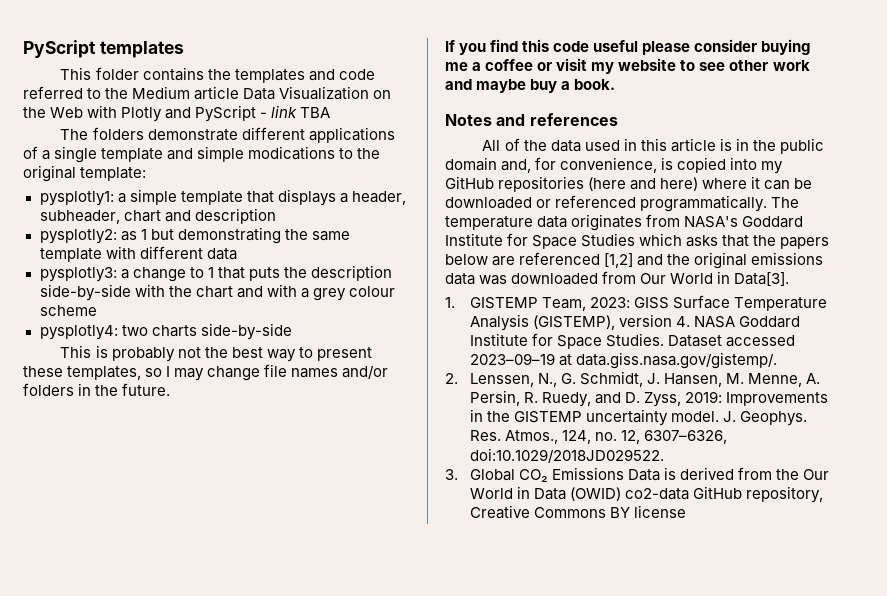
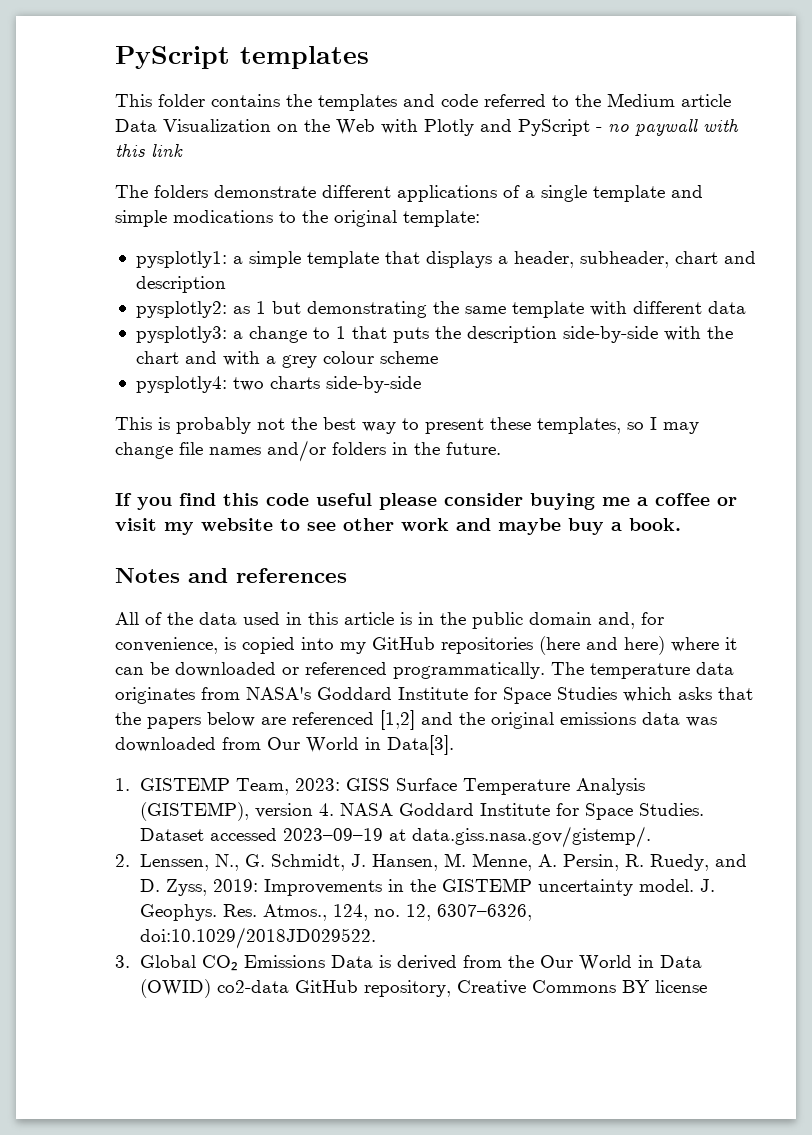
(268, 115) none -> [608,119,739,136] [115,144,145,157] no paywall with this
[300,107,331,118] TBA -> (183, 150) none

